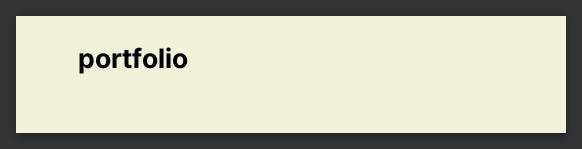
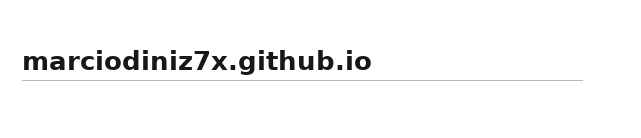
[78,47,188,74] portfolio -> [22,50,372,75] marciodiniz7x.github.io

